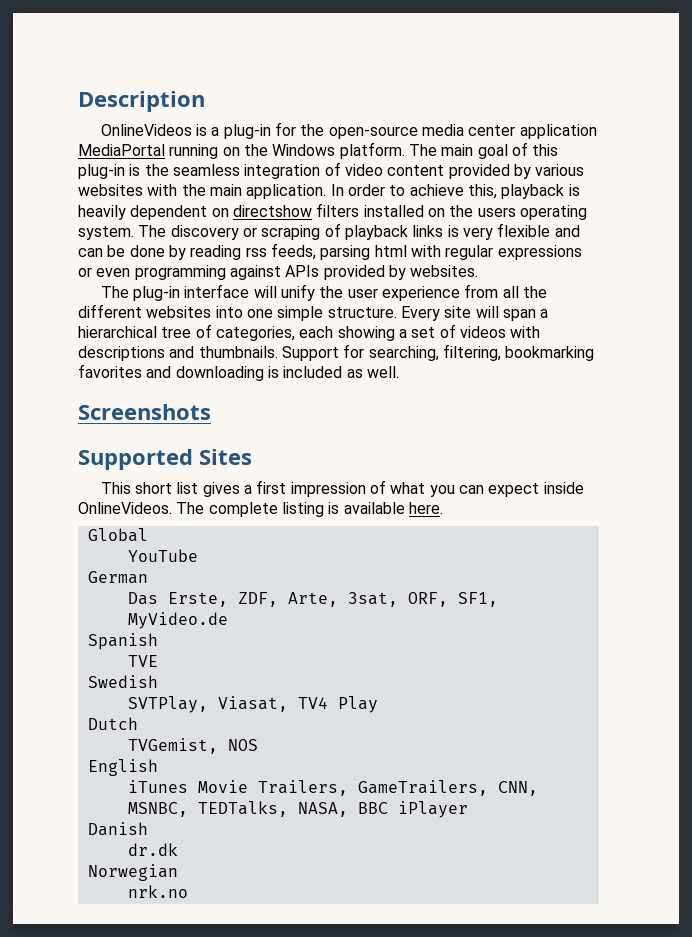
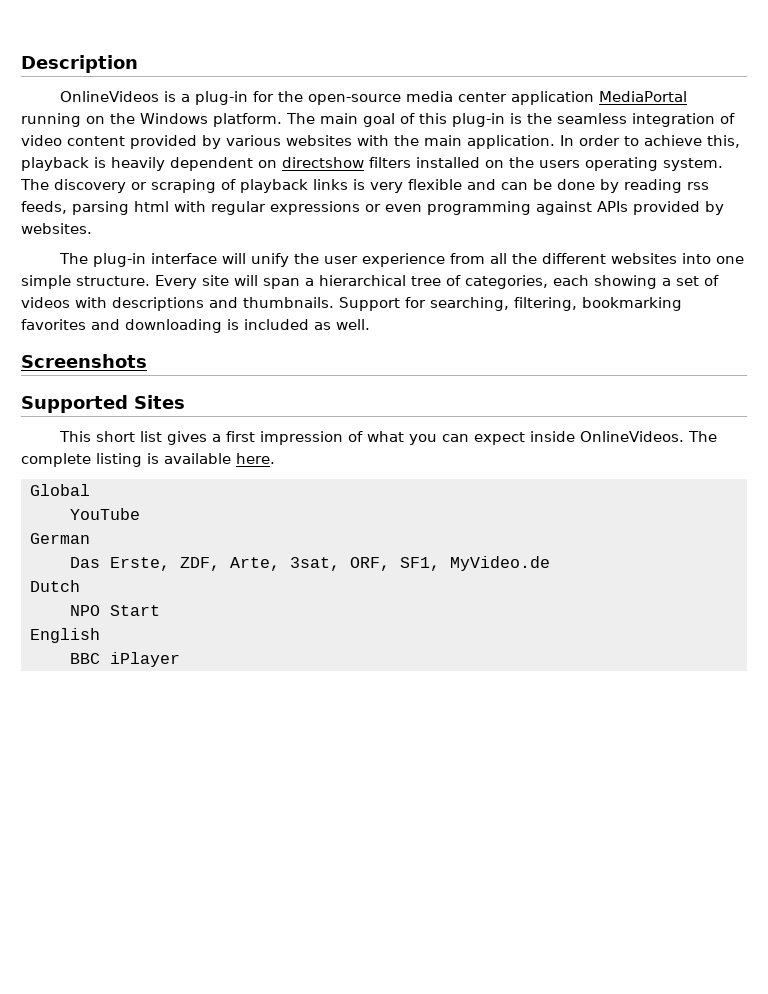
[87,633,158,650] [127,655,158,667] [87,675,158,688] [127,696,378,713] // Spanish // TVE // Swedish // SVTPlay, Viasat, TV4 Play -> (550, 563) none
[127,738,258,754] TVGemist, NOS -> [70,605,160,616] NPO Start
[127,780,538,796] [127,801,468,818] [87,822,148,836] [127,843,178,856] [87,864,178,881] [127,885,188,898] iTunes Movie Trailers, GameTrailers, CNN, MSNBC, TEDTalks, NASA, BBC iPlayer // Danish // dr.dk // Norwegian // nrk.no -> [70,652,180,667] BBC iPlayer

